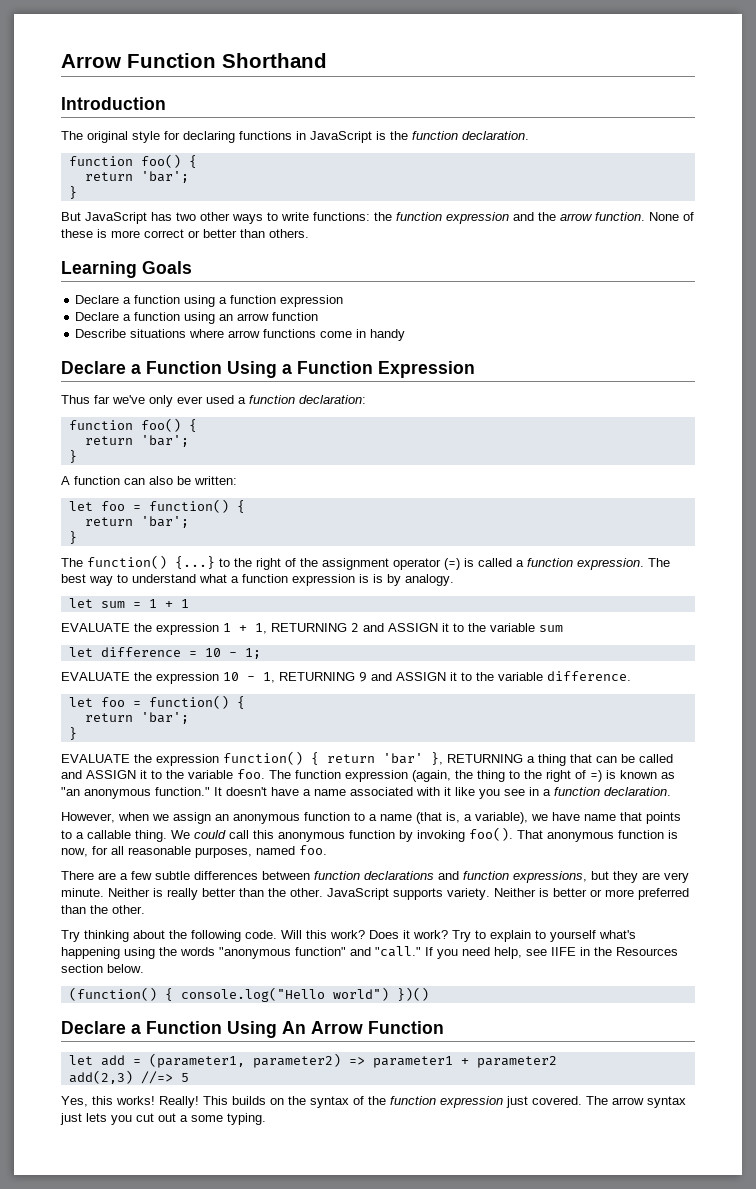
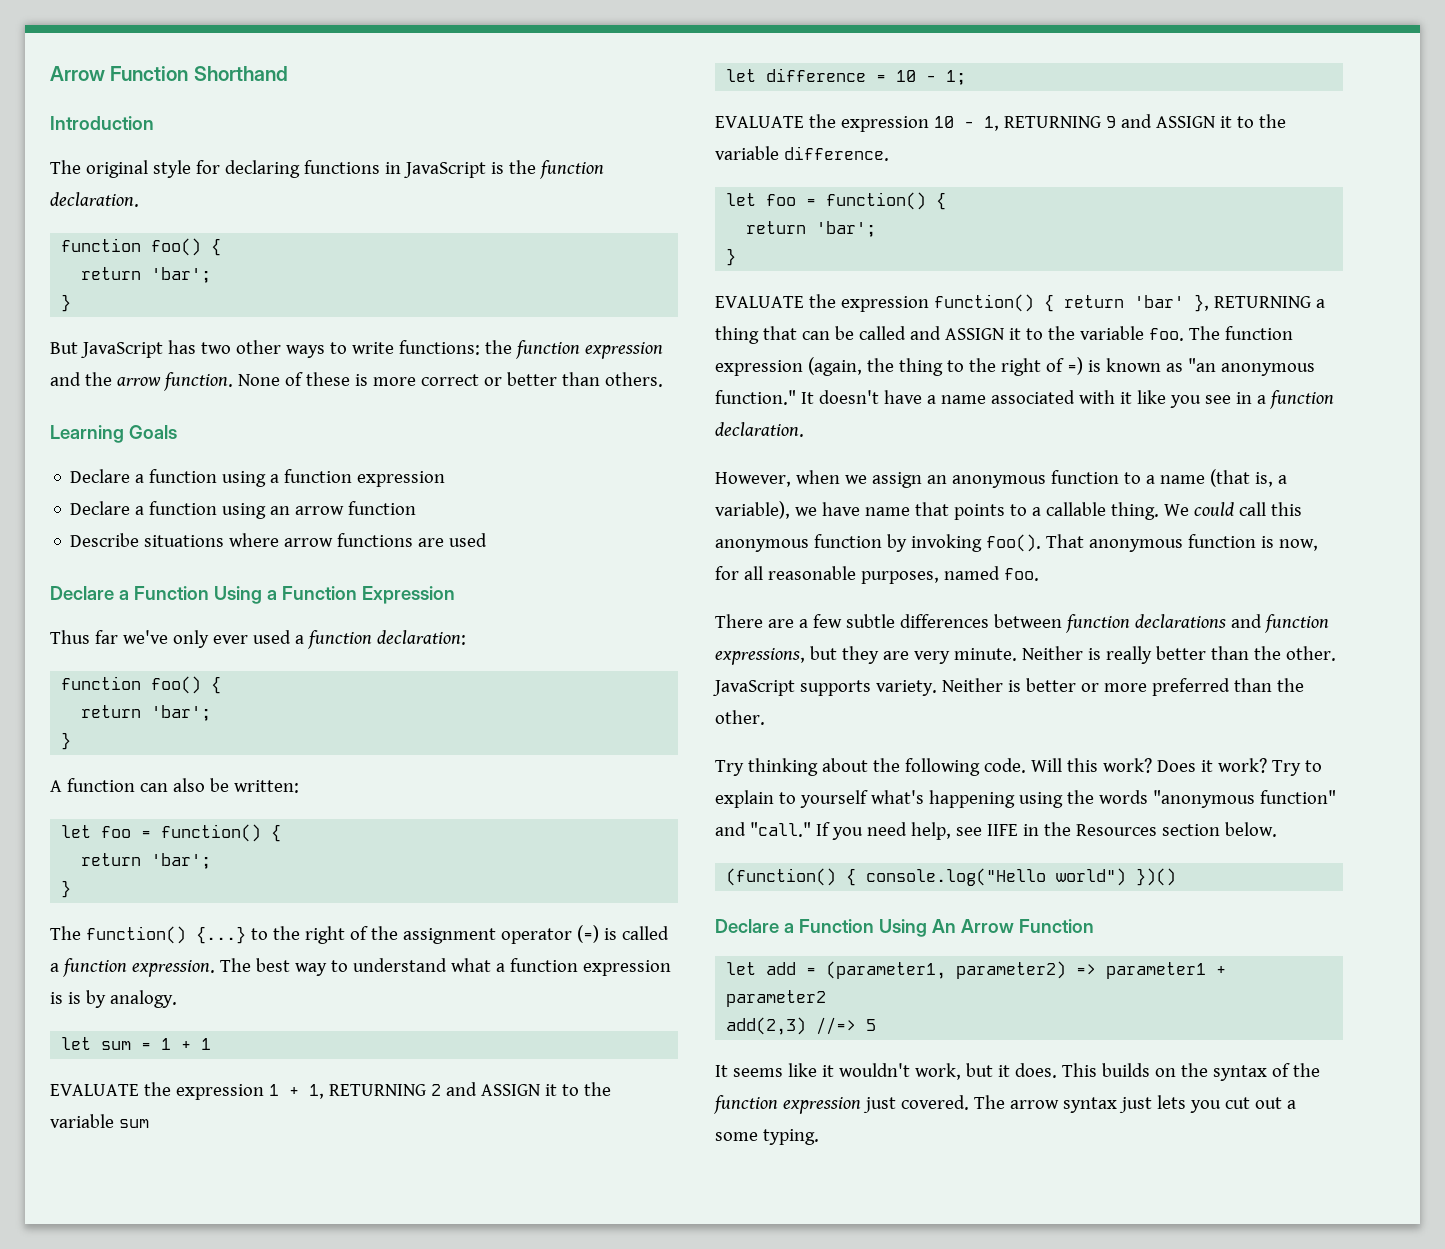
[320,329,406,341] come in handy -> [418,533,488,547] are used
[61,1096,199,1108] Yes, this works! Really! -> [715,1063,1057,1080] It seems like it wouldn't work, but it does.

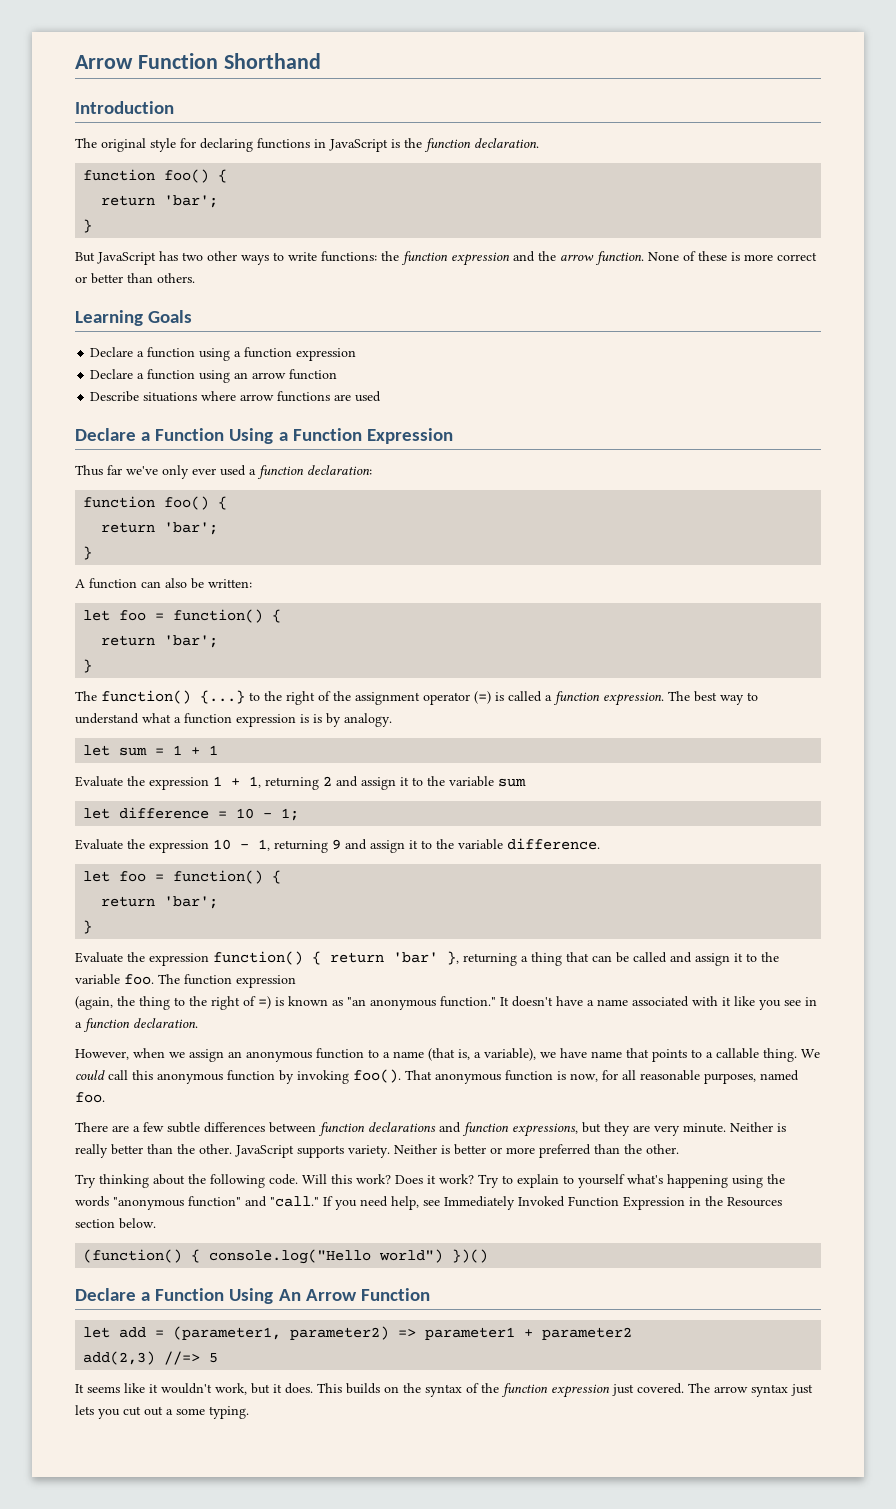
[50,1084,139,1096] EVALUATE -> [75,776,123,787] Evaluate
[328,1084,426,1096] RETURNING -> [265,777,319,790] returning
[480,1084,540,1096] ASSIGN -> [361,777,396,790] assign
[715,116,804,128] EVALUATE -> [75,839,123,850] Evaluate
[1003,116,1101,128] RETURNING -> [274,840,328,853] returning
[1155,116,1215,128] ASSIGN -> [370,840,405,853] assign
[715,296,804,308] EVALUATE -> [75,952,123,963] Evaluate
[1213,296,1311,308] RETURNING -> [463,953,517,966] returning
[944,328,1004,340] ASSIGN -> [695,953,730,966] assign
(803, 368) none -> (296, 981) //
[986,824,1018,836] IIFE -> [444,1196,685,1210] Immediately Invoked Function Expression

